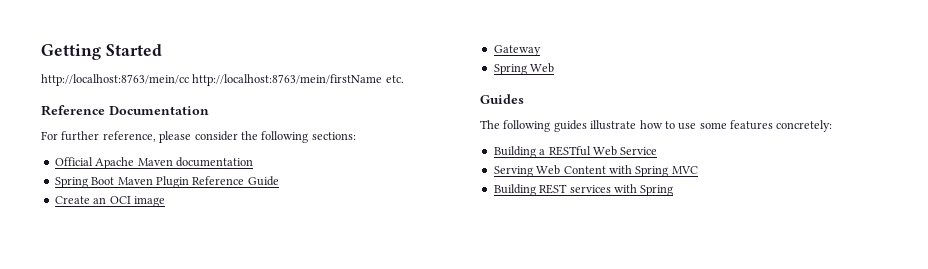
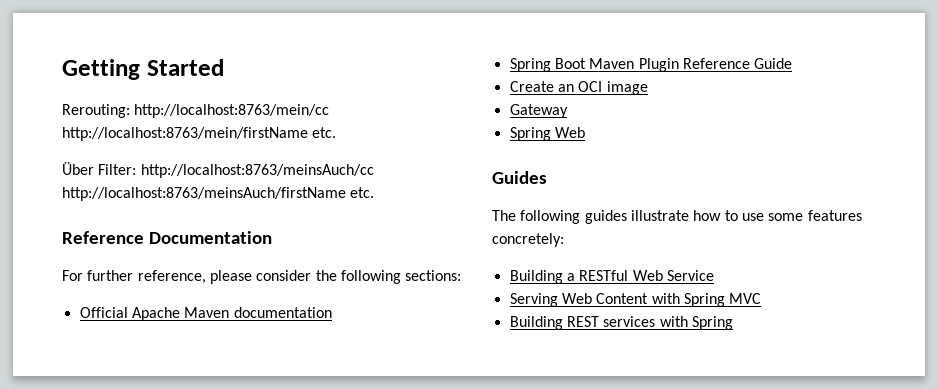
(162, 50) none -> [62,104,130,118] Rerouting:
(404, 79) none -> [62,162,374,178] [62,187,375,201] // Über Filter: http://localhost:8763/meinsAuch/cc http://localhost:8763/meinsAuch/firstName etc.

